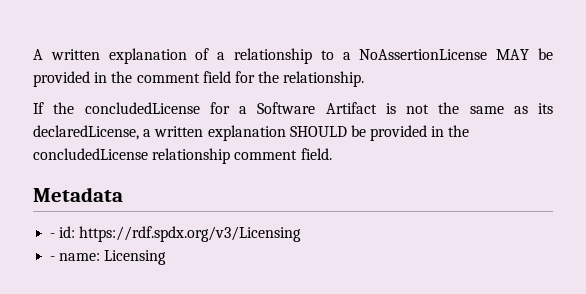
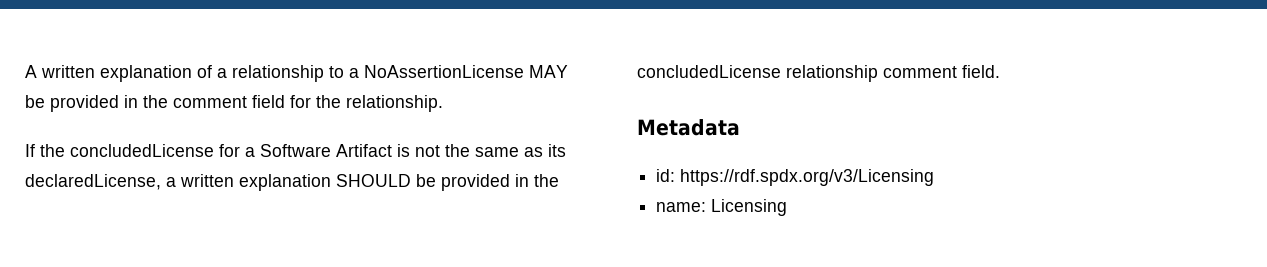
[50,233,56,238] - -> (740, 127) none
[50,256,56,261] - -> (935, 177) none

